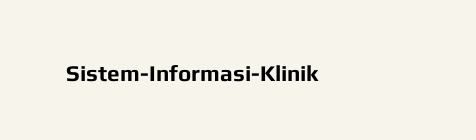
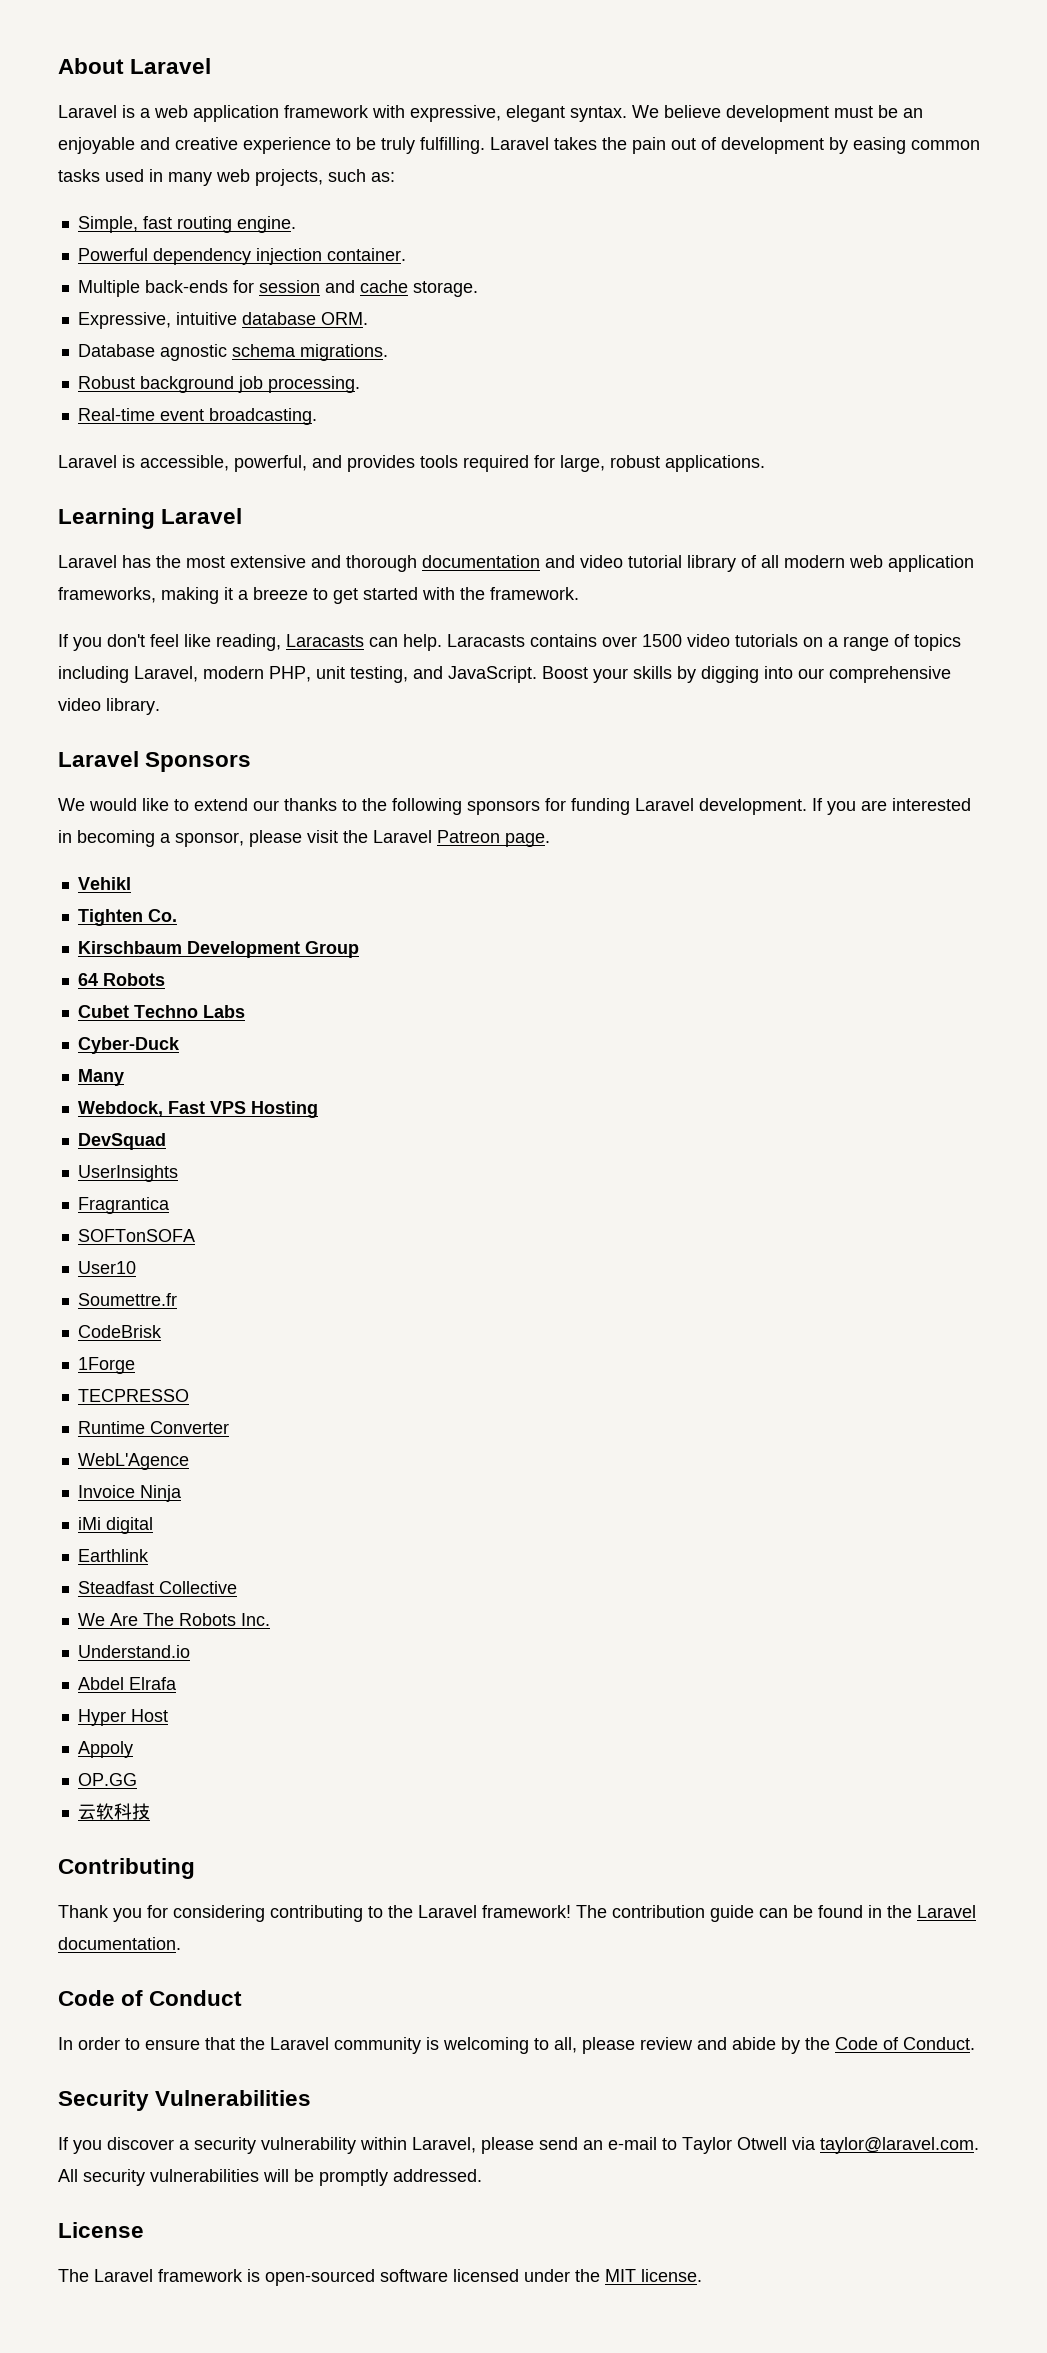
[66,65,319,82] Sistem-Informasi-Klinik -> [58,58,212,74] [58,105,923,122] [58,137,980,154] [58,169,395,186] [77,216,296,233] [77,248,406,265] [77,280,478,297] [77,312,368,329] [77,344,388,361] [77,376,360,393] [77,408,317,425] [58,455,765,472] [58,508,243,529] [58,555,974,572] [58,587,579,604] [58,634,961,651] [58,666,951,683] [58,698,160,715] [58,751,252,772] [58,798,971,815] [58,830,550,847] [77,877,131,890] [77,909,177,926] [77,941,359,958] [77,973,165,986] [77,1005,245,1018] [77,1037,180,1054] [77,1069,124,1086] [77,1101,318,1118] [77,1133,166,1150] [77,1165,178,1182] [77,1197,170,1214] [77,1229,195,1242] [77,1261,136,1274] [77,1293,177,1306] [77,1325,162,1338] [77,1357,135,1374] [77,1389,189,1402] [77,1421,229,1434] [77,1453,189,1470] [77,1485,182,1502] [77,1517,153,1534] [77,1549,149,1562] [77,1581,237,1594] [77,1613,270,1626] [77,1645,190,1658] [77,1677,177,1690] [77,1709,168,1726] [77,1741,133,1758] [77,1773,137,1786] [77,1803,150,1820] [58,1858,195,1879] [58,1905,976,1922] [58,1937,181,1950] [58,1990,243,2006] [58,2037,975,2054] [58,2090,312,2111] [58,2137,979,2154] [58,2169,482,2186] [58,2222,144,2238] [58,2269,702,2286] About Laravel // Laravel is a web application framework with expressive, elegant syntax. We believe development must be an enjoyable and creative experience to be truly fulfilling. Laravel takes the pain out of development by easing common tasks used in many web projects, such as: // Simple, fast routing engine. // Powerful dependency injection container. // Multiple back-ends for session and cache storage. // Expressive, intuitive database ORM. // Database agnostic schema migrations. // Robust background job processing. // Real-time event broadcasting. // Laravel is accessible, powerful, and provides tools required for large, robust applications. // Learning Laravel // Laravel has the most extensive and thorough documentation and video tutorial library of all modern web application frameworks, making it a breeze to get started with the framework. // If you don't feel like reading, Laracasts can help. Laracasts contains over 1500 video tutorials on a range of topics including Laravel, modern PHP, unit testing, and JavaScript. Boost your skills by digging into our comprehensive video library. // Laravel Sponsors // We would like to extend our thanks to the following sponsors for funding Laravel development. If you are interested in becoming a sponsor, please visit the Laravel Patreon page. // Vehikl // Tighten Co. // Kirschbaum Development Group // 64 Robots // Cubet Techno Labs // Cyber-Duck // Many // Webdock, Fast VPS Hosting // DevSquad // UserInsights // Fragrantica // SOFTonSOFA // User10 // Soumettre.fr // CodeBrisk // 1Forge // TECPRESSO // Runtime Converter // WebL'Agence // Invoice Ninja // iMi digital // Earthlink // Steadfast Collective // We Are The Robots Inc. // Understand.io // Abdel Elrafa // Hyper Host // Appoly // OP.GG // 云软科技 // Contributing // Thank you for considering contributing to the Laravel framework! The contribution guide can be found in the Laravel documentation. // Code of Conduct // In order to ensure that the Laravel community is welcoming to all, please review and abide by the Code of Conduct. // Security Vulnerabilities // If you discover a security vulnerability within Laravel, please send an e-mail to Taylor Otwell via taylor@laravel.com. All security vulnerabilities will be promptly addressed. // License // The Laravel framework is open-sourced software licensed under the MIT license.

